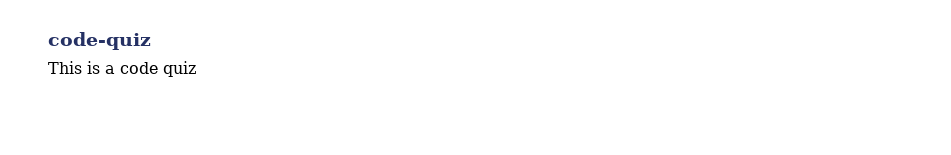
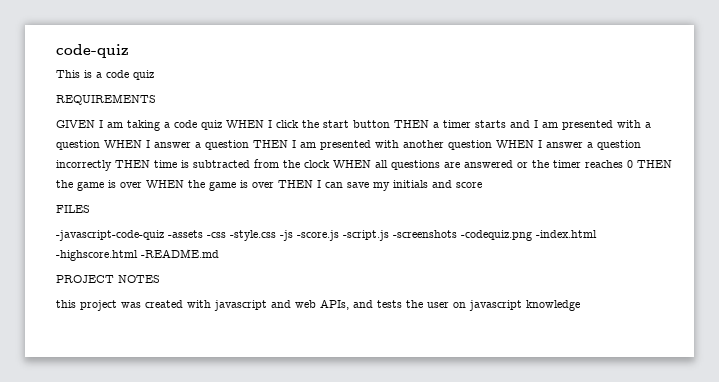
(196, 69) none -> [56,94,156,105] [56,120,651,131] [56,140,641,150] [56,159,672,171] [56,180,482,191] [56,205,90,213] [56,230,597,241] [56,249,219,261] [56,275,160,283] [56,299,580,311] // REQUIREMENTS // GIVEN I am taking a code quiz WHEN I click the start button THEN a timer starts and I am presented with a question WHEN I answer a question THEN I am presented with another question WHEN I answer a question incorrectly THEN time is subtracted from the clock WHEN all questions are answered or the timer reaches 0 THEN the game is over WHEN the game is over THEN I can save my initials and score // FILES // -javascript-code-quiz -assets -css -style.css -js -score.js -script.js -screenshots -codequiz.png -index.html -highscore.html -README.md // PROJECT NOTES // this project was created with javascript and web APIs, and tests the user on javascript knowledge

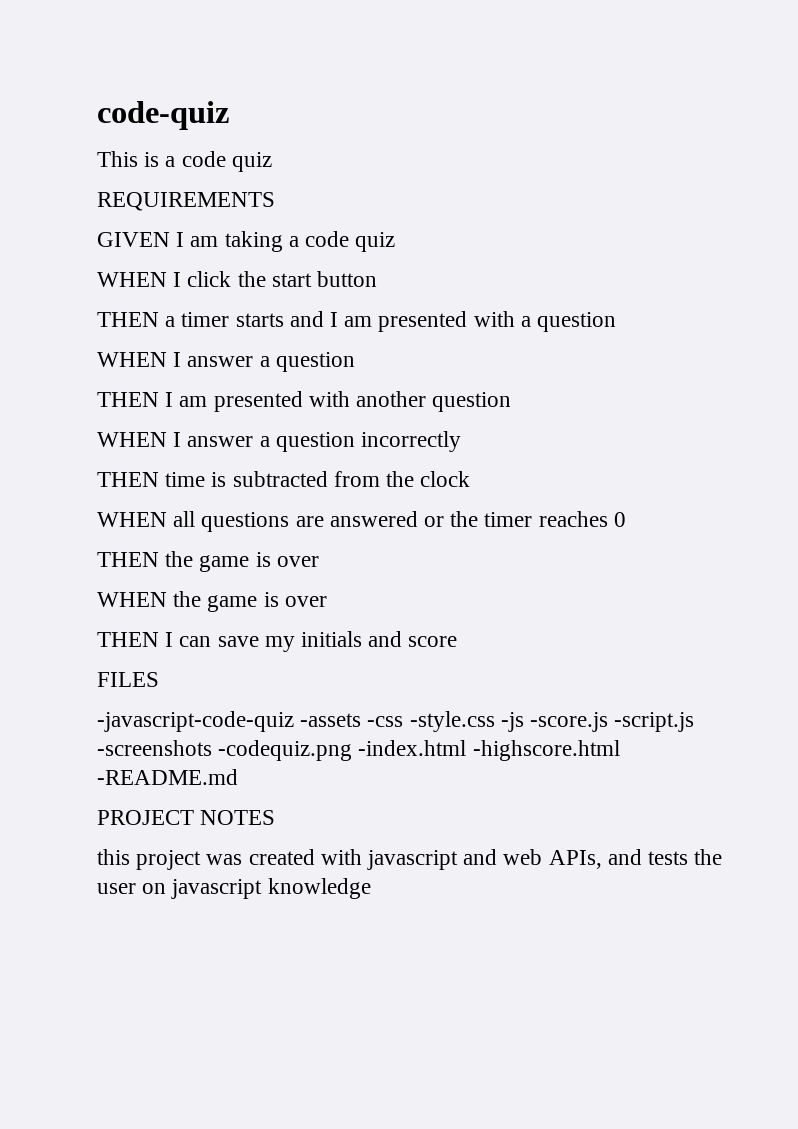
(222, 125) none -> (396, 242) //
(390, 124) none -> (378, 279) //
[104,140,249,150] WHEN I answer a question -> [97,352,355,372] // WHEN I answer a question //
(492, 145) none -> (512, 402) //
(112, 165) none -> (462, 441) //
(330, 164) none -> (471, 479) //
(633, 164) none -> (626, 519) //
(142, 185) none -> (319, 561) //
(274, 185) none -> (327, 601) //

